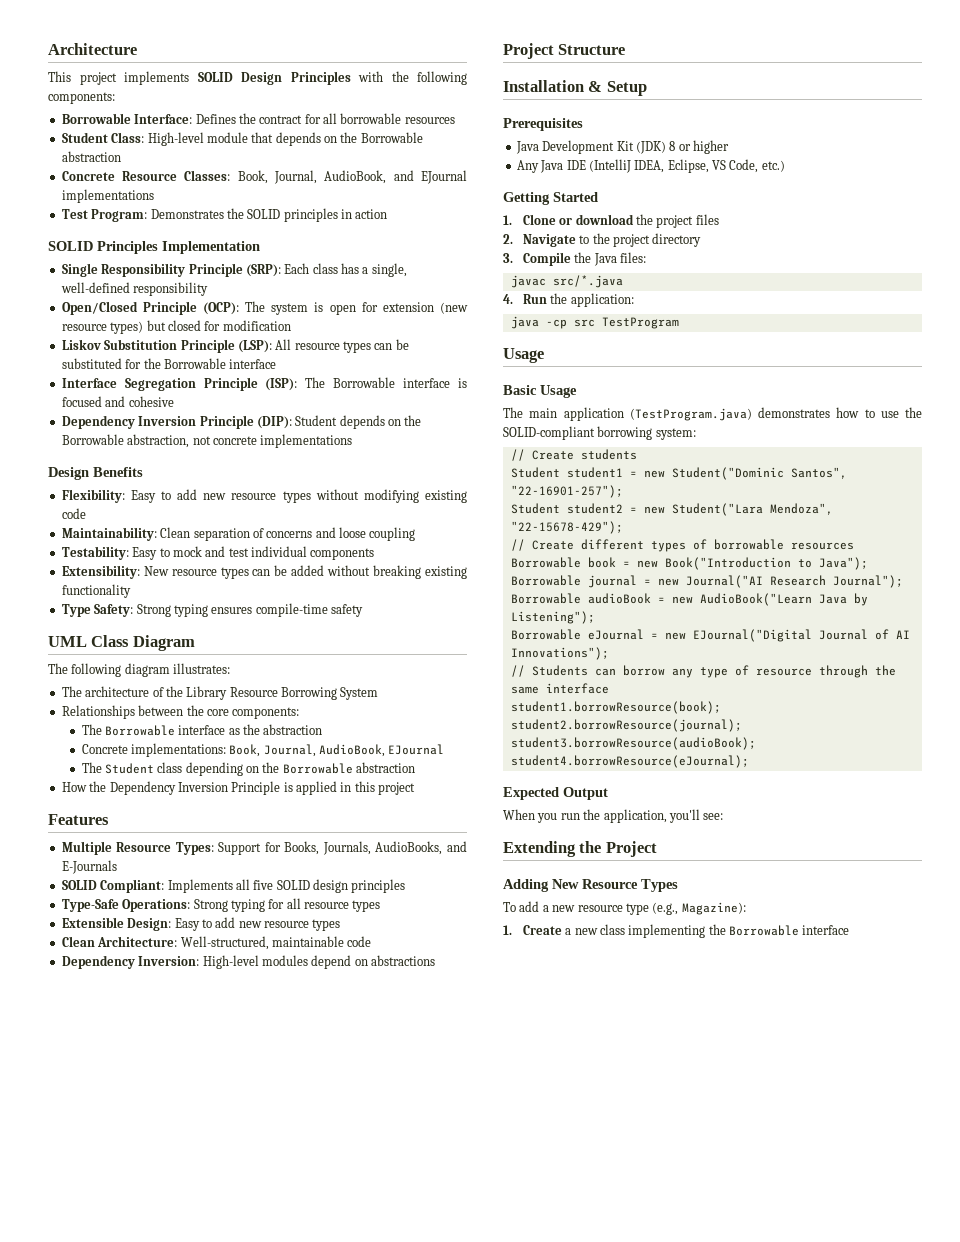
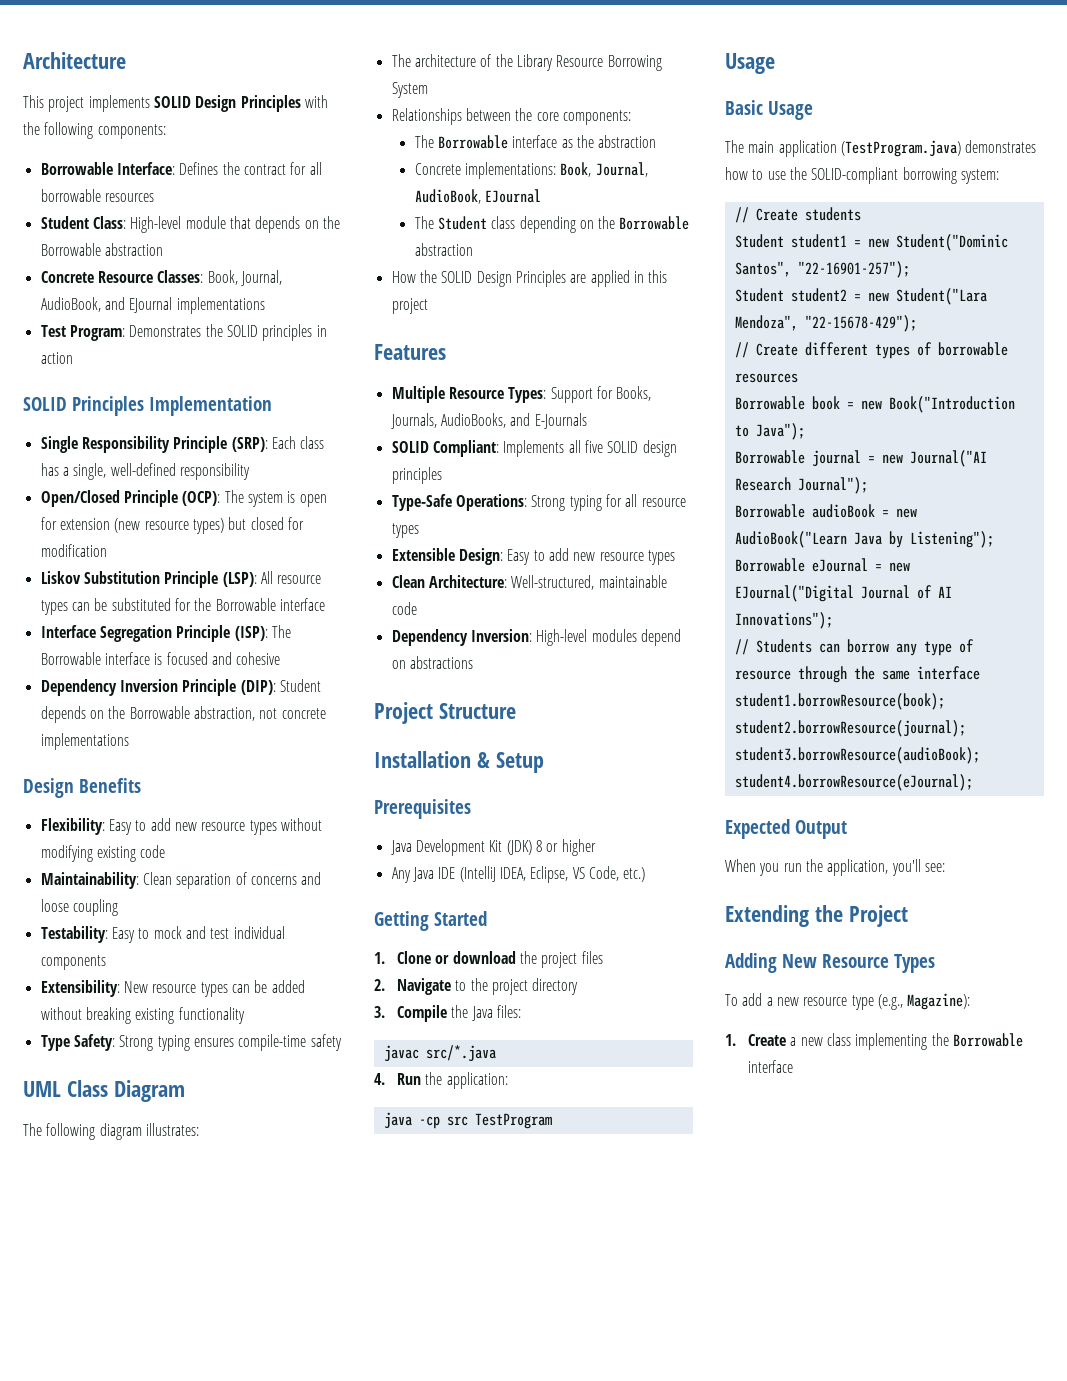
[109,781,293,795] Dependency Inversion Principle is -> [441,270,587,287] SOLID Design Principles are

